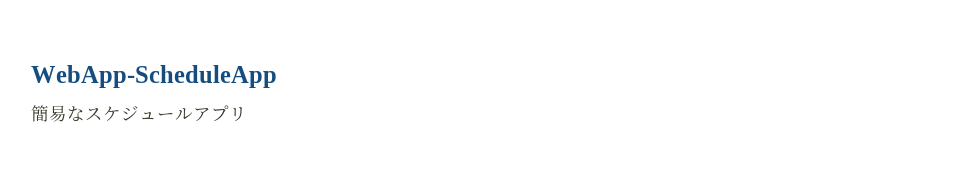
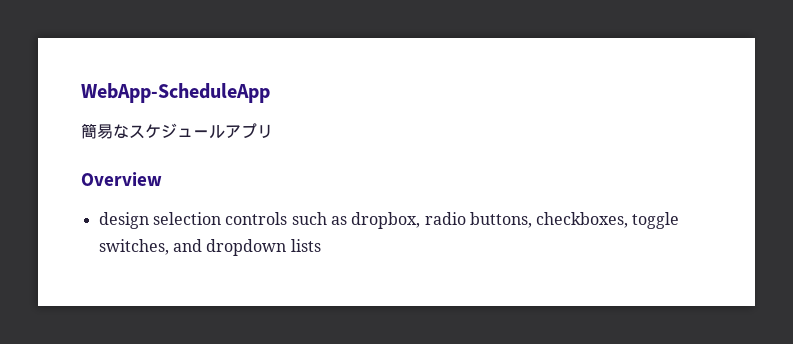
(247, 114) none -> [81,172,162,186] [98,212,680,229] [98,239,321,256] // Overview // design selection controls such as dropbox, radio buttons, checkboxes, toggle switches, and dropdown lists

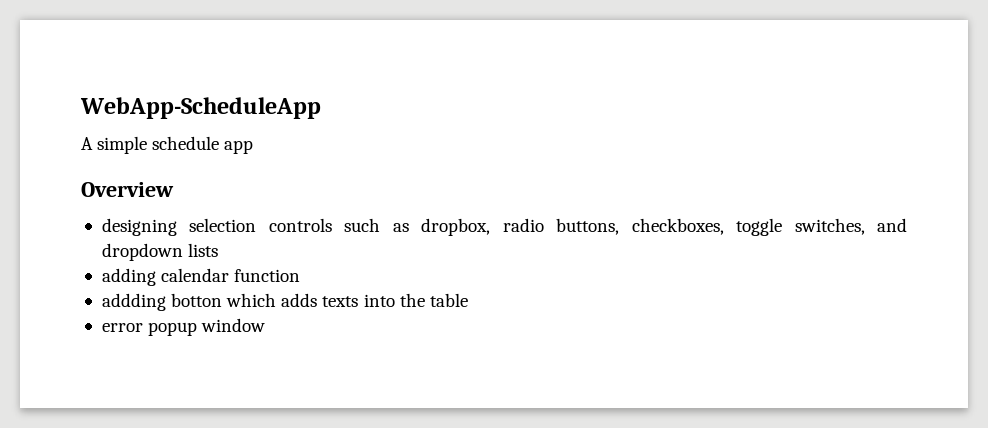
[81,123,273,139] 簡易なスケジュールアプリ -> [81,136,254,154] A simple schedule app
[98,212,149,229] design -> [101,218,177,236] designing
(321, 245) none -> [101,268,301,286] [101,293,468,311] [101,318,266,336] // adding calendar function // addding botton which adds texts into the table // error popup window

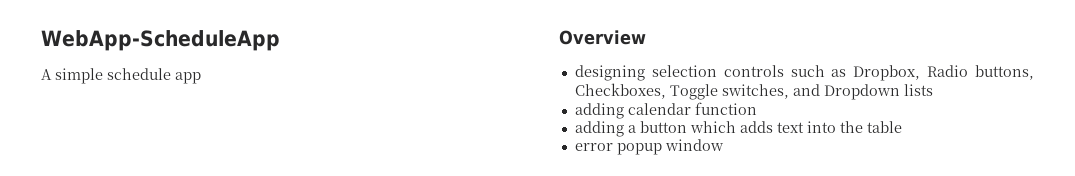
[421,218,783,236] dropbox, radio buttons, checkboxes, toggle -> [853,65,1034,81] [574,83,718,100] Dropbox, Radio buttons, Checkboxes, Toggle
[101,243,183,261] dropdown -> [823,84,900,100] Dropdown
[101,293,223,311] addding botton -> [574,121,687,137] adding a button
[322,296,359,307] texts -> [776,122,804,133] text

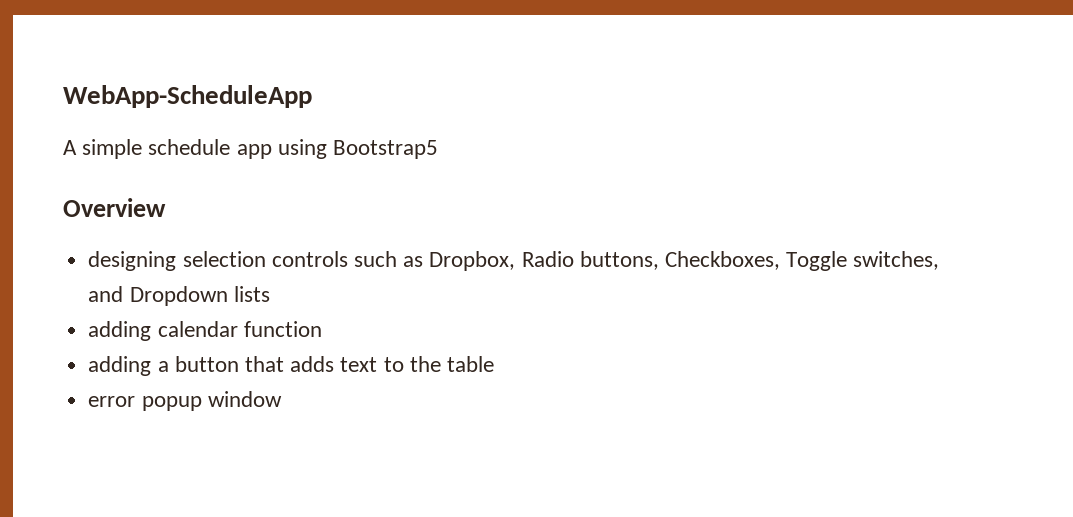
(201, 78) none -> [277,139,439,159] using Bootstrap5
[689,121,736,133] which -> [244,356,284,372] that
[806,121,836,133] into -> [383,357,404,372] to

